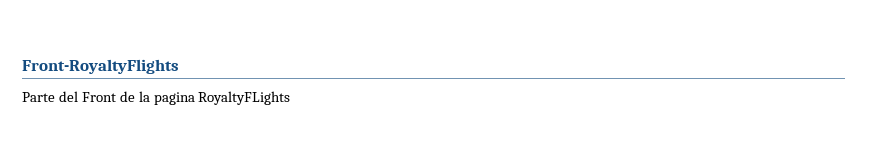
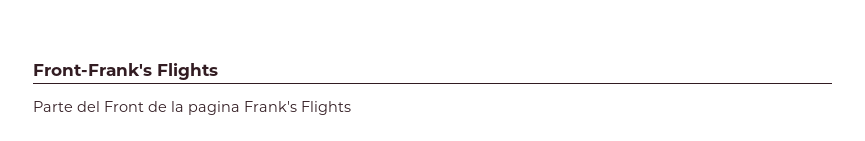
[22,59,179,74] Front-RoyaltyFlights -> [33,63,218,80] Front-Frank's Flights
[198,91,291,105] RoyaltyFLights -> [244,101,351,115] Frank's Flights

